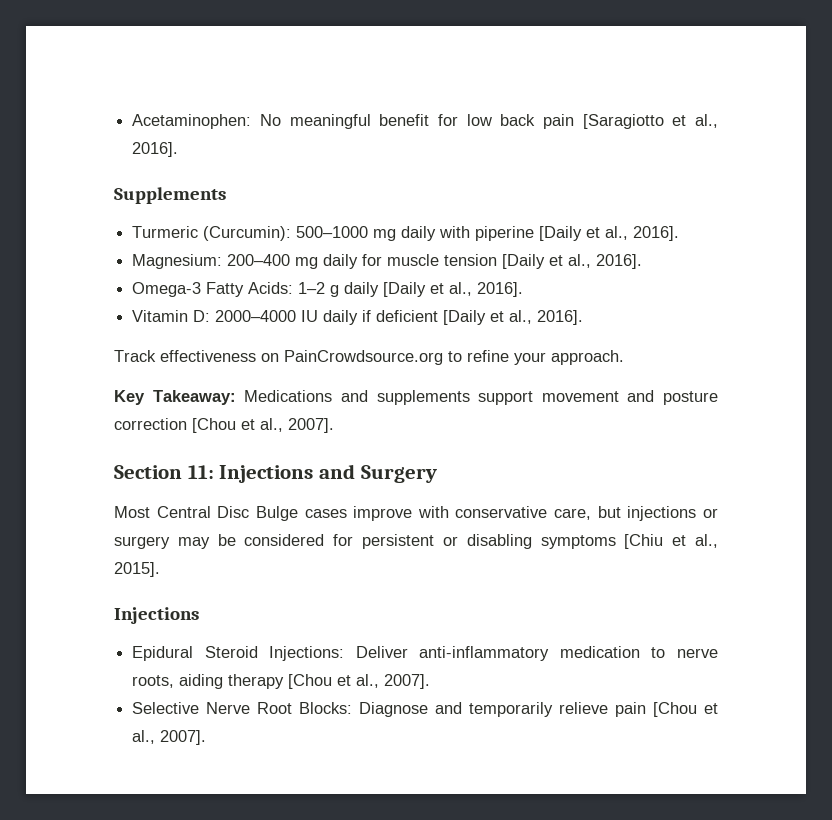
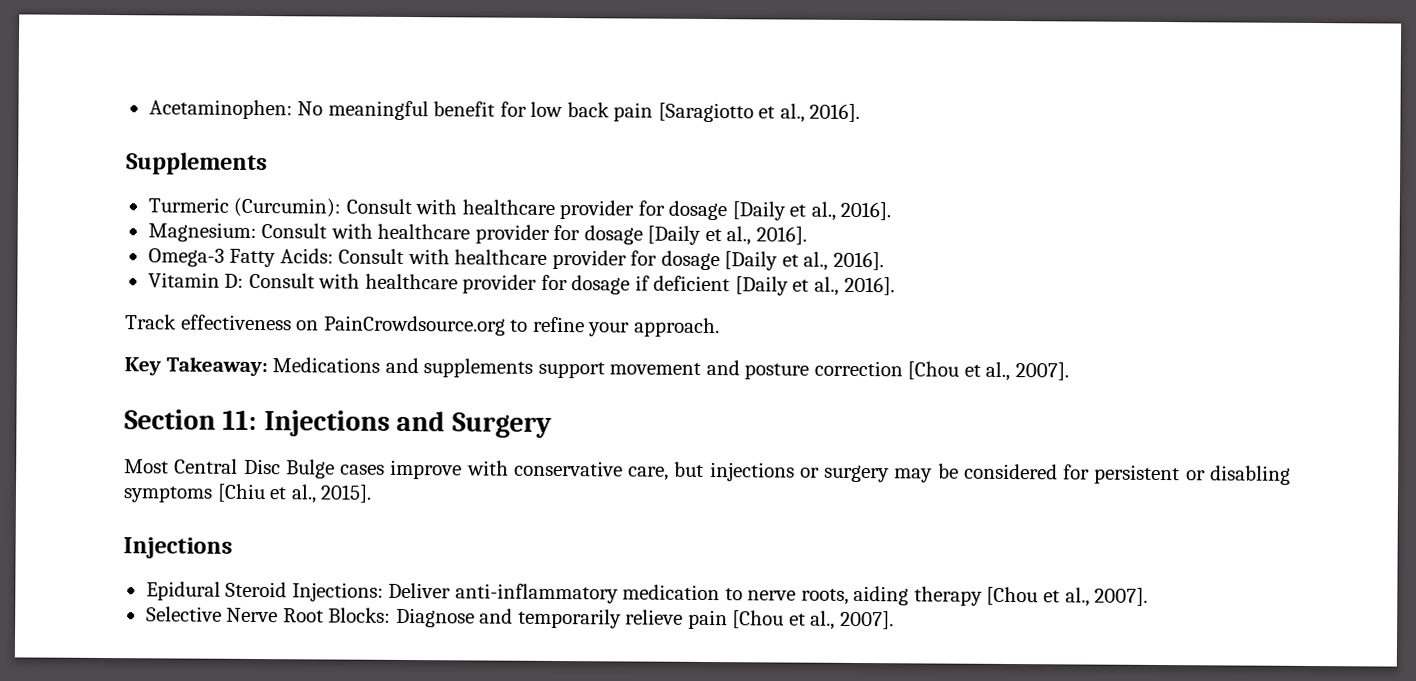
[296,226,535,241] 500–1000 mg daily with piperine -> [345,198,728,221] Consult with healthcare provider for dosage
[227,254,498,269] 200–400 mg daily for muscle tension -> [261,223,643,245] Consult with healthcare provider for dosage
[298,282,380,297] 1–2 g daily -> [338,248,720,271] Consult with healthcare provider for dosage
[215,310,359,325] 2000–4000 IU daily -> [248,272,631,295] Consult with healthcare provider for dosage

